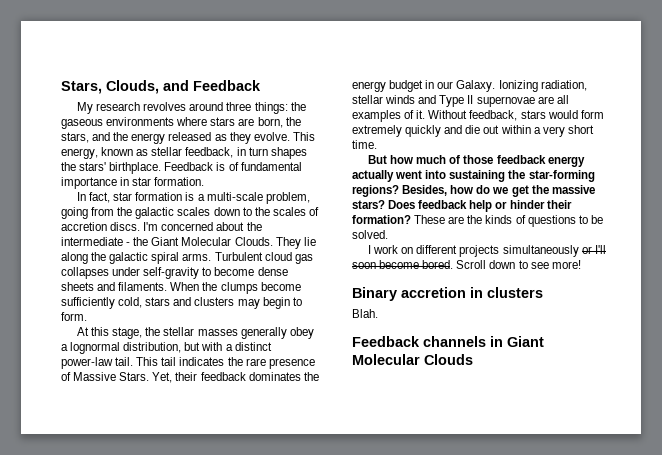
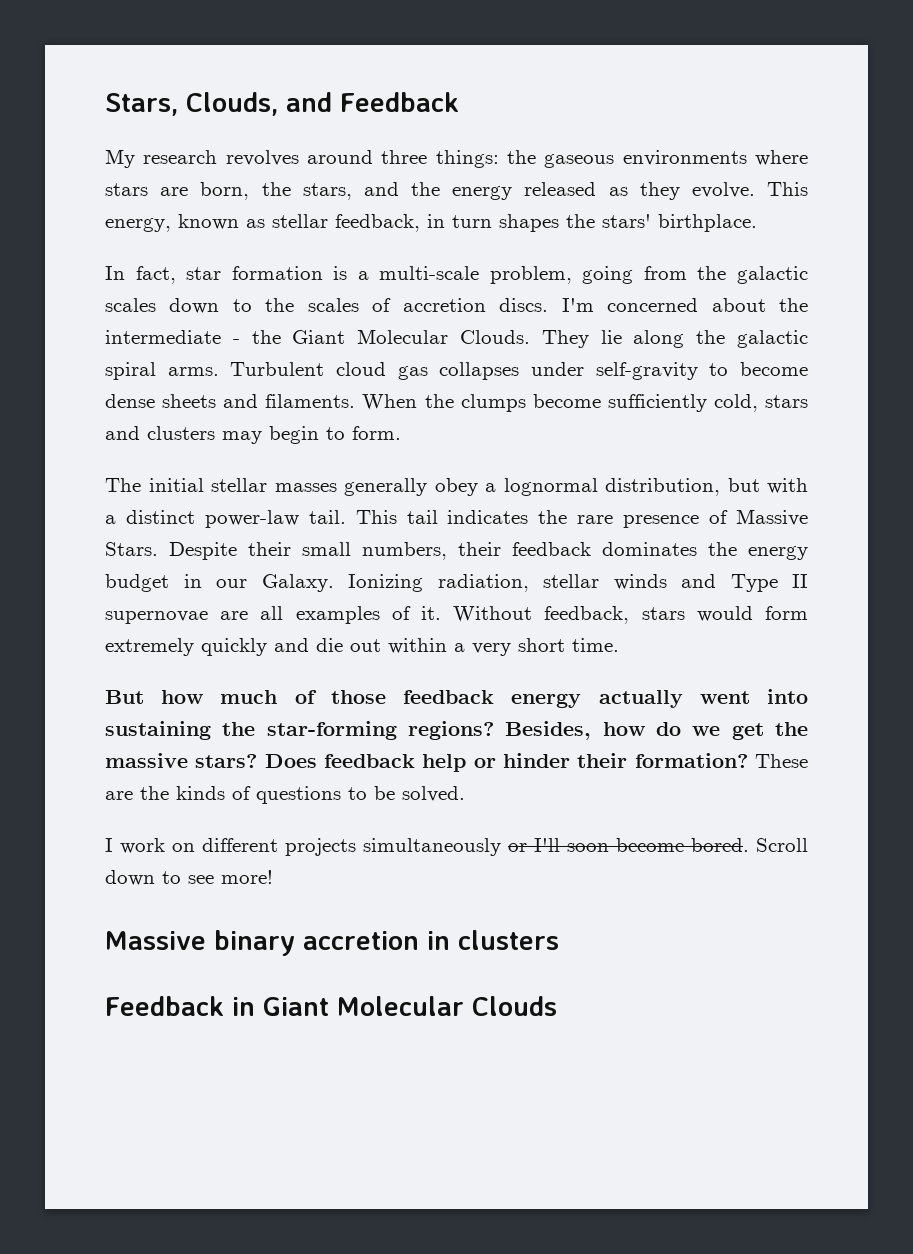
[164,162,302,171] [61,177,205,189] Feedback is of fundamental importance in star formation. -> (757, 223) none
[77,327,161,339] At this stage, the -> [105,478,204,492] The initial
[152,372,173,383] Yet, -> [169,542,447,560] Despite their small numbers,
[352,287,397,301] Binary -> [105,930,295,956] Massive binary
[352,309,378,318] [352,336,486,347] // Blah. // Feedback channels -> [105,996,224,1016] // Feedback

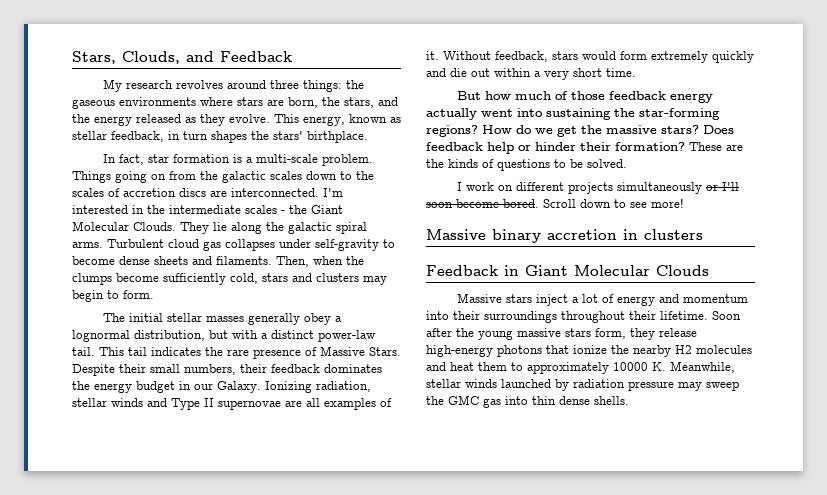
[489,266,634,284] problem, going -> [321,154,373,166] [72,171,166,183] problem. Things going on
[499,298,766,312] discs. I'm concerned about -> [179,188,343,197] [72,205,144,214] discs are interconnected. I'm interested in
(221, 337) none -> [245,205,277,214] scales
[362,394,418,410] When -> [276,256,343,267] Then, when
[505,721,645,740] Besides, how -> [482,125,512,134] How
(557, 1006) none -> [456,293,748,306] [426,311,741,323] [426,328,697,340] [426,345,752,357] [426,361,735,374] [426,379,739,391] [426,395,629,408] // Massive stars inject a lot of energy and momentum into their surroundings throughout their lifetime. Soon after the young massive stars form, they release high-energy photons that ionize the nearby H2 molecules and heat them to approximately 10000 K. Meanwhile, stellar winds launched by radiation pressure may sweep the GMC gas into thin dense shells.

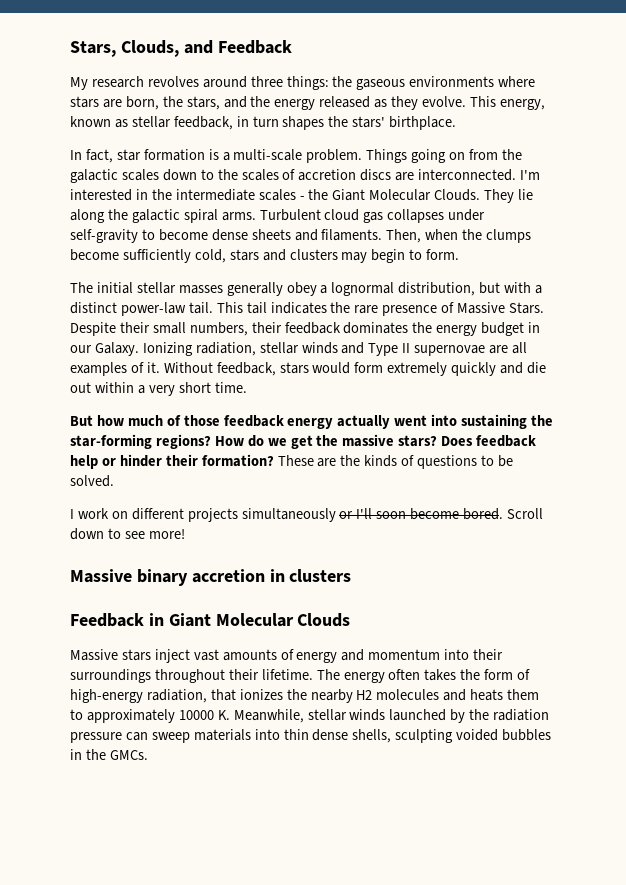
[571,294,598,303] a lot -> [193,649,277,661] vast amounts
[712,311,741,320] [426,328,697,340] [426,345,607,357] Soon after the young massive stars form, they release high-energy photons that ionize -> [316,669,531,683] [70,689,283,703] The energy often takes the form of high-energy radiation, that ionizes
[450,362,474,371] heat -> [470,689,504,701] heats
(569, 385) none -> [469,709,490,720] the
[678,381,739,391] [426,395,629,408] may sweep the GMC gas into thin dense shells. -> [125,729,552,743] [70,749,148,760] can sweep materials into thin dense shells, sculpting voided bubbles in the GMCs.

